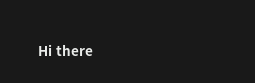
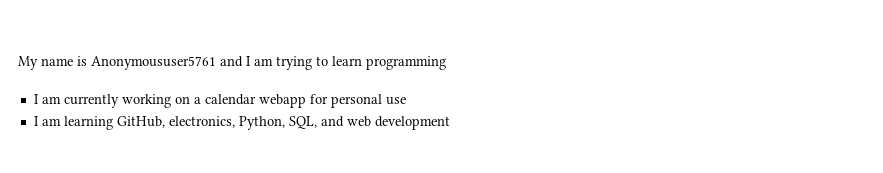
[38,44,93,56] Hi there -> [18,56,446,70] [33,94,406,108] [33,116,450,130] My name is Anonymoususer5761 and I am trying to learn programming // I am currently working on a calendar webapp for personal use // I am learning GitHub, electronics, Python, SQL, and web development

